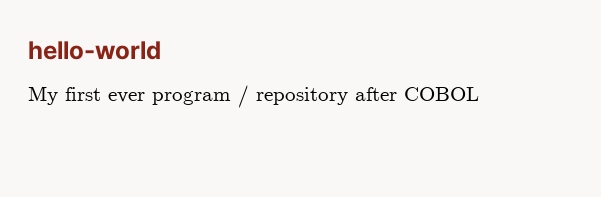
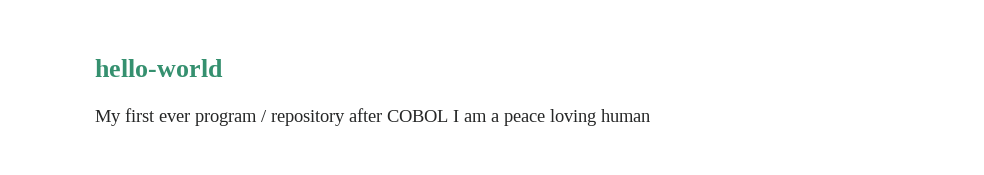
(479, 94) none -> [453,109,650,126] I am a peace loving human

